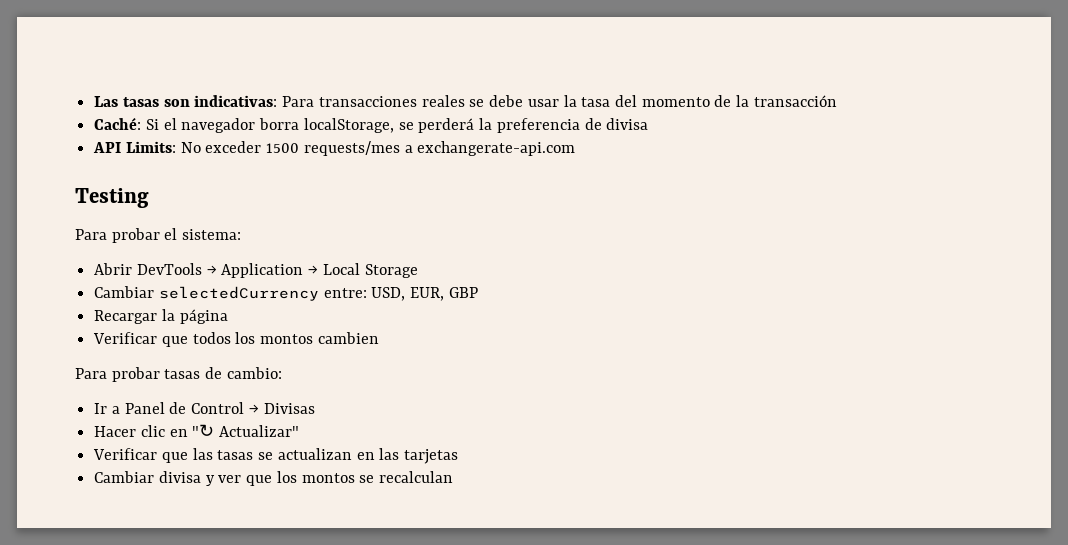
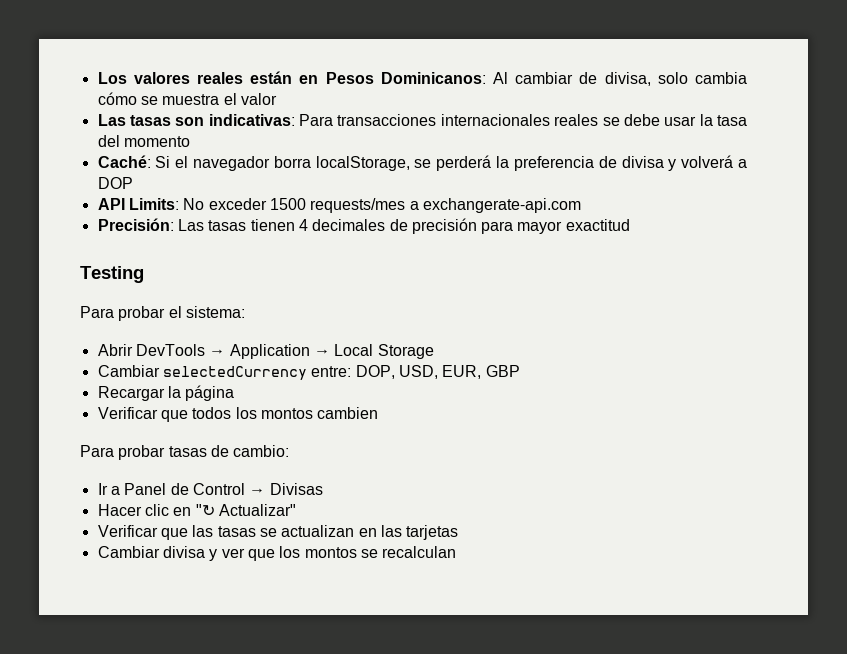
(94, 101) none -> [97,71,747,86] [97,92,277,105] Los valores reales están en Pesos Dominicanos: Al cambiar de divisa, solo cambia cómo se muestra el valor //
(417, 101) none -> [440,114,550,126] internacionales
[714,95,837,107] de la transacción -> (190, 141) none
(649, 124) none -> [668,155,747,171] [97,177,133,189] y volverá a DOP
(576, 148) none -> [97,218,630,234] // Precisión: Las tasas tienen 4 decimales de precisión para mayor exactitud
(367, 293) none -> [355,365,395,379] DOP,

